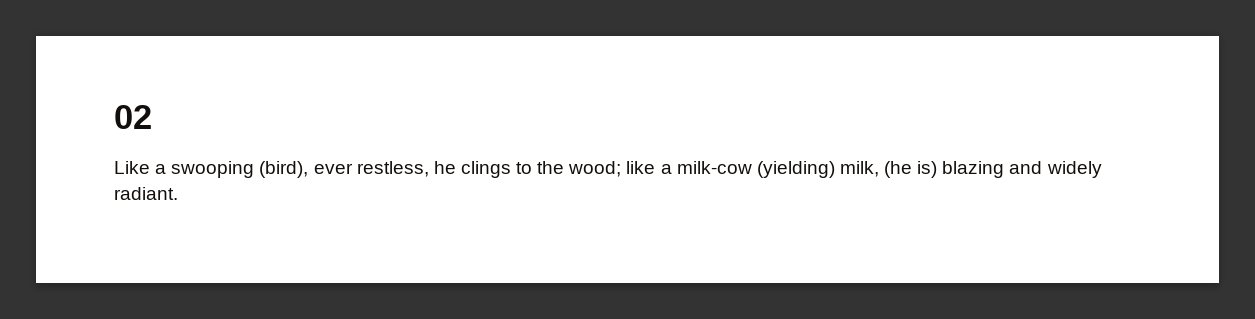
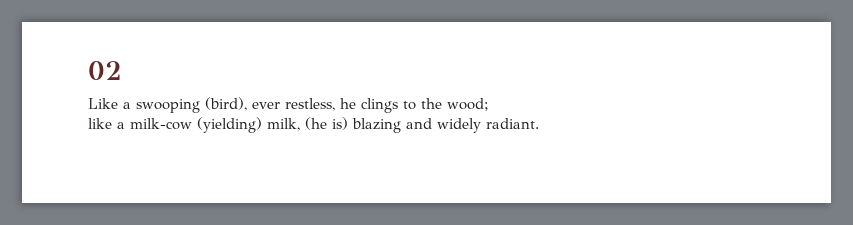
(622, 169) none -> (489, 104) //

